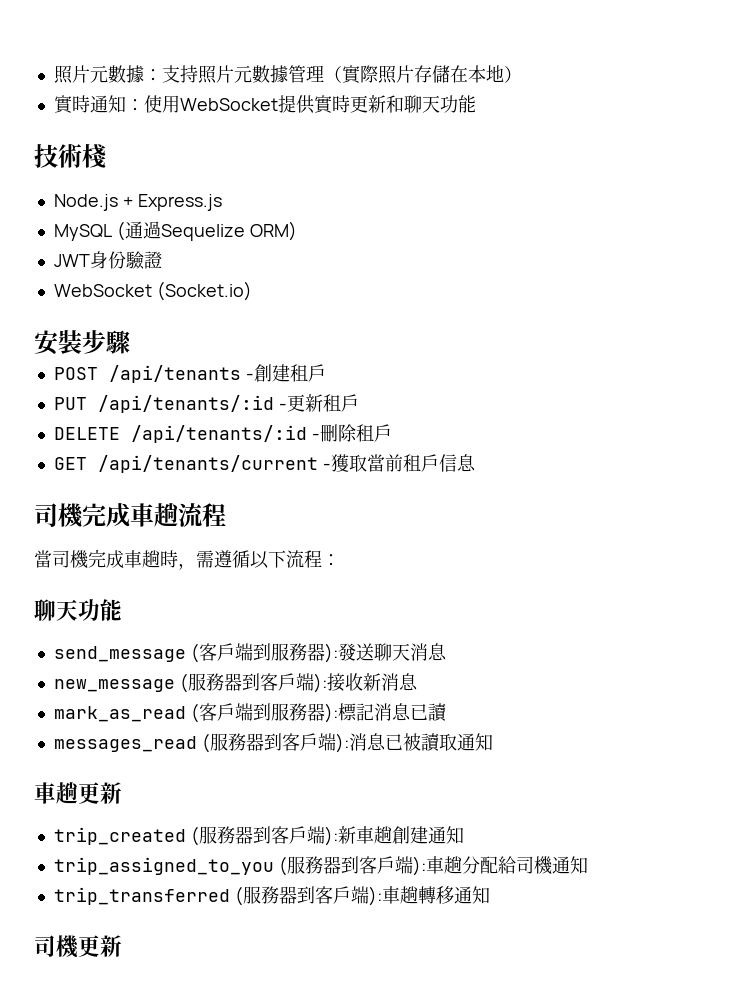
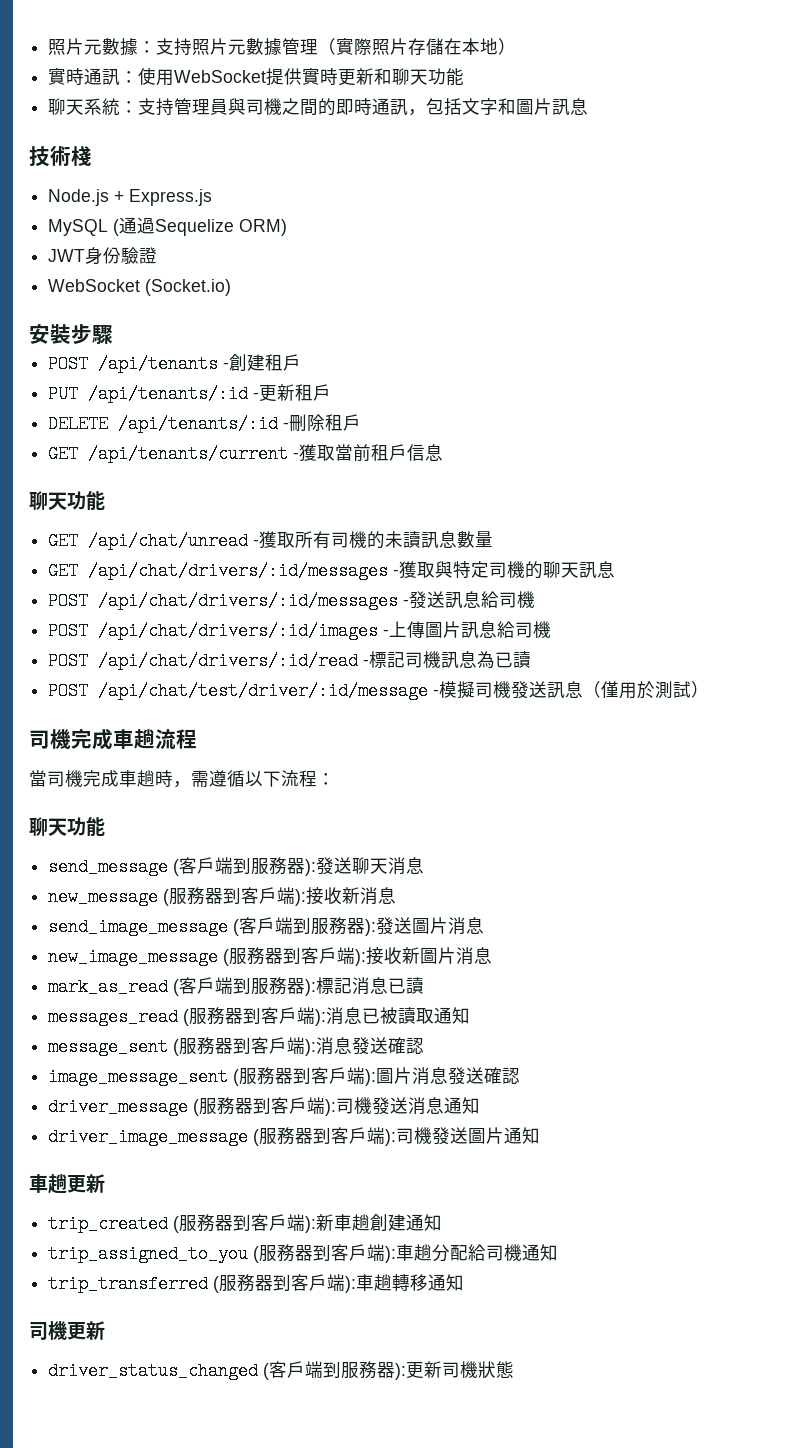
[107,95,126,113] 知 -> [102,68,121,86] 訊
(476, 104) none -> [48,98,589,116] // 聊天系統：支持管理員與司機之間的即時通訊，包括文字和圖片訊息
(476, 463) none -> [29,491,105,510] [48,531,494,550] [48,561,616,580] [48,591,536,610] [48,621,552,640] [48,651,532,670] [48,681,710,700] // 聊天功能 // GET /api/chat/unread -獲取所有司機的未讀訊息數量 // GET /api/chat/drivers/:id/messages -獲取與特定司機的聊天訊息 // POST /api/chat/drivers/:id/messages -發送訊息給司機 // POST /api/chat/drivers/:id/images -上傳圖片訊息給司機 // POST /api/chat/drivers/:id/read -標記司機訊息為已讀 // POST /api/chat/test/driver/:id/message -模擬司機發送訊息（僅用於測試）
(418, 682) none -> [48,917,485,936] [48,947,493,966] // send_image_message (客戶端到服務器):發送圖片消息 // new_image_message (服務器到客戶端):接收新圖片消息
(493, 742) none -> [48,1037,425,1056] [48,1067,521,1086] [48,1097,481,1116] [48,1127,541,1146] // message_sent (服務器到客戶端):消息發送確認 // image_message_sent (服務器到客戶端):圖片消息發送確認 // driver_message (服務器到客戶端):司機發送消息通知 // driver_image_message (服務器到客戶端):司機發送圖片通知
(122, 946) none -> [48,1361,515,1380] // driver_status_changed (客戶端到服務器):更新司機狀態

